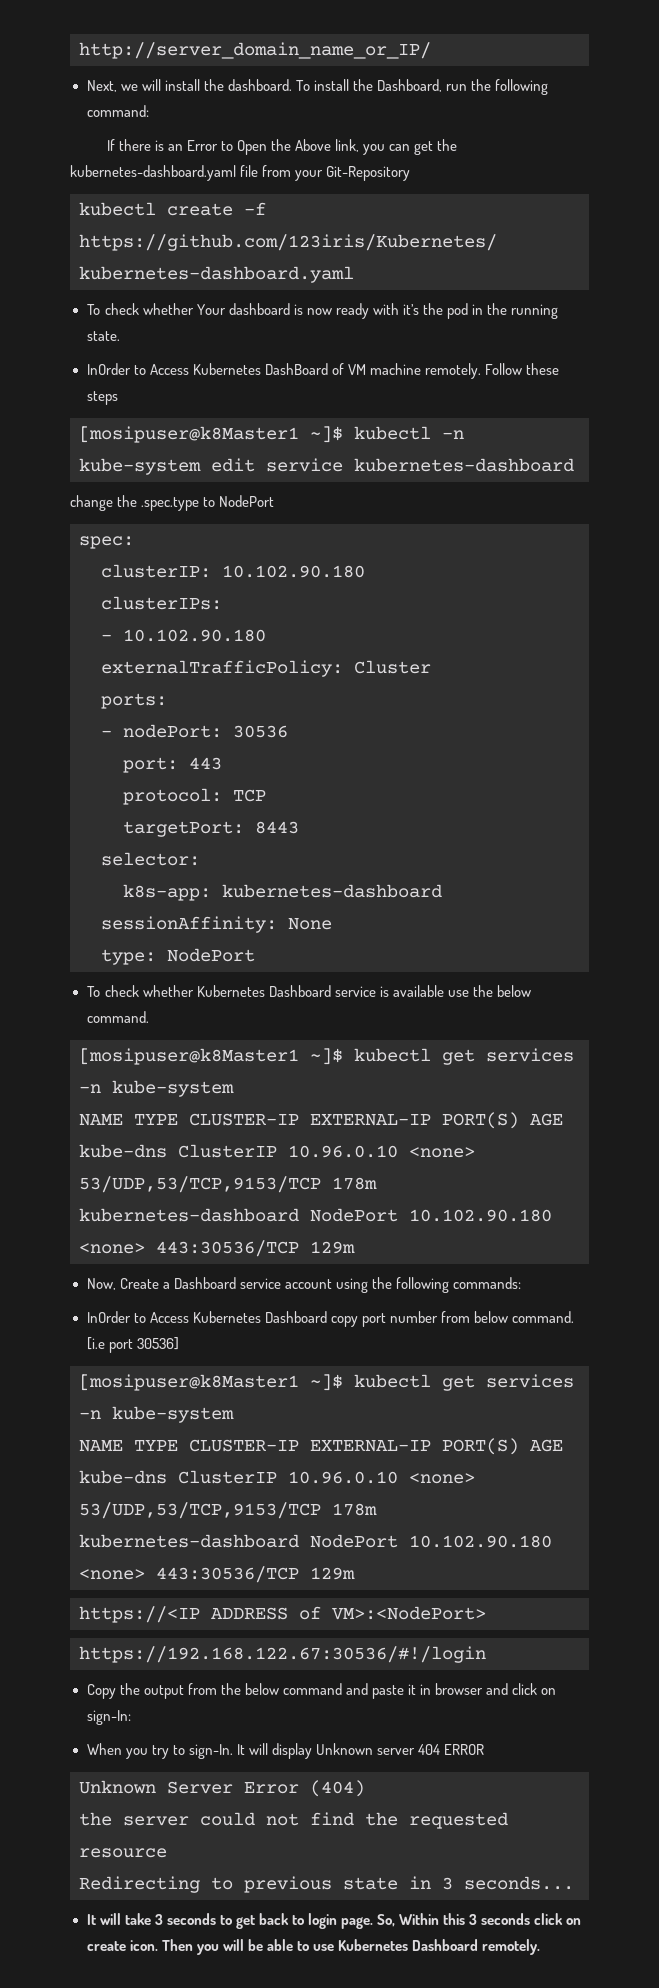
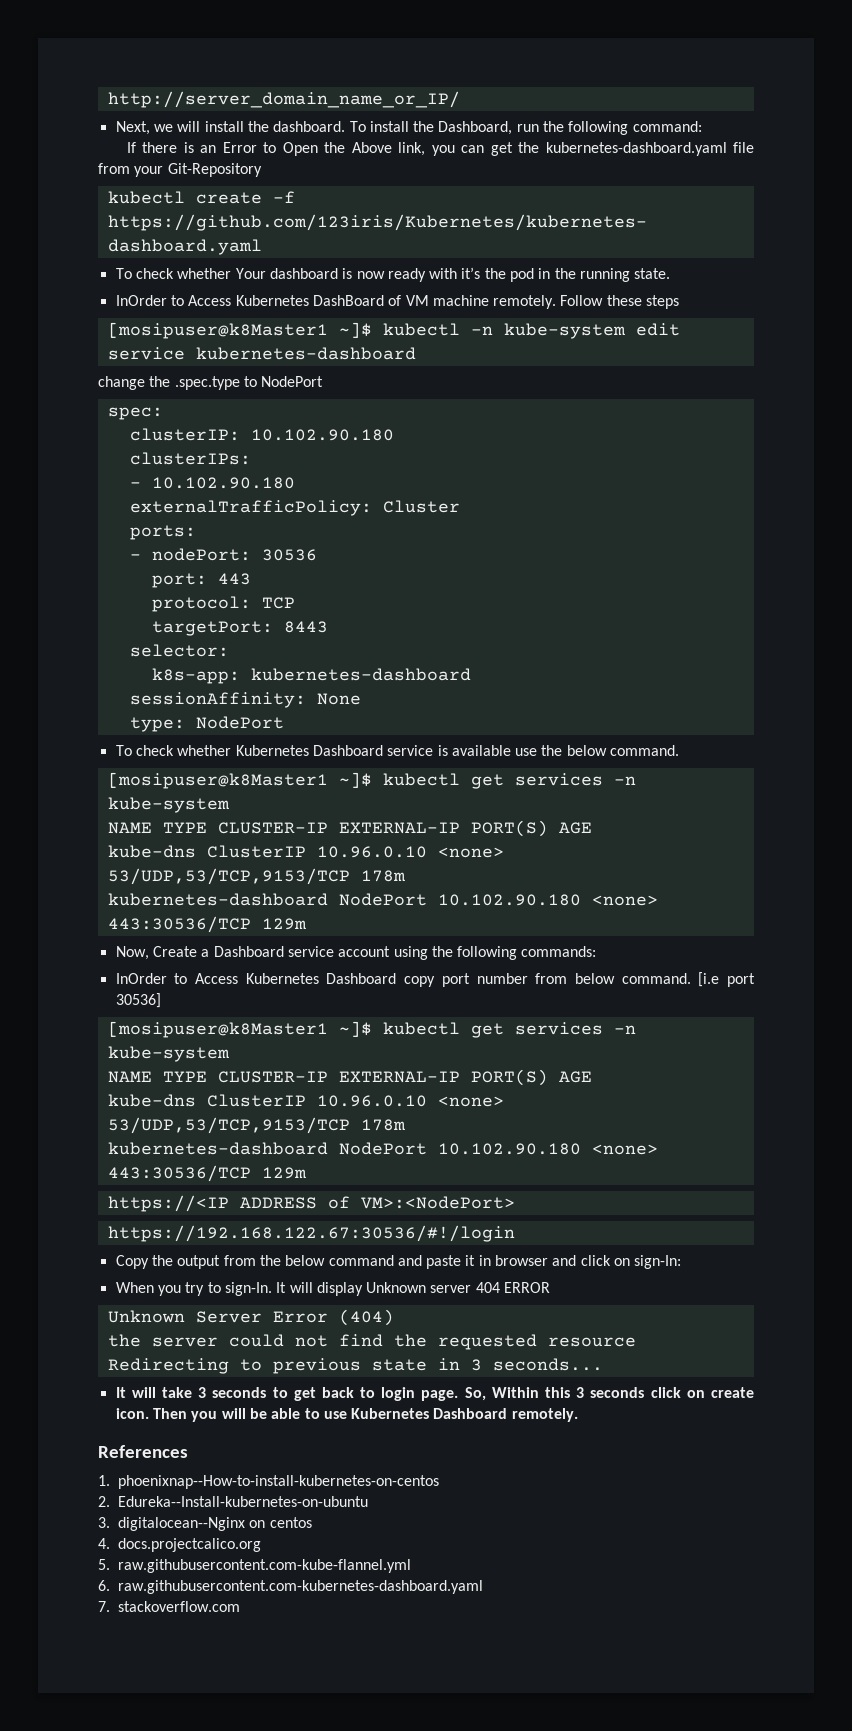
(541, 1947) none -> [98,1445,188,1458] [98,1475,439,1489] [98,1496,368,1507] [98,1517,312,1531] [98,1538,261,1552] [98,1559,411,1573] [98,1580,483,1594] [98,1601,240,1612] // References // 1. phoenixnap--How-to-install-kubernetes-on-centos // 2. Edureka--Install-kubernetes-on-ubuntu // 3. digitalocean--Nginx on centos // 4. docs.projectcalico.org // 5. raw.githubusercontent.com-kube-flannel.yml // 6. raw.githubusercontent.com-kubernetes-dashboard.yaml // 7. stackoverflow.com

